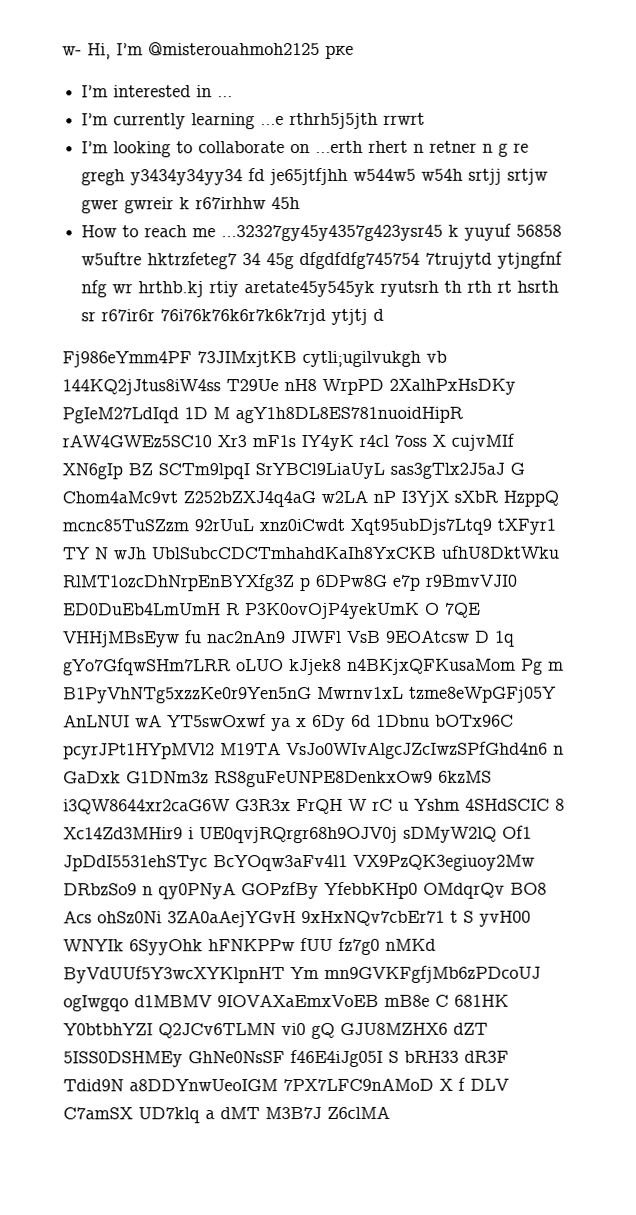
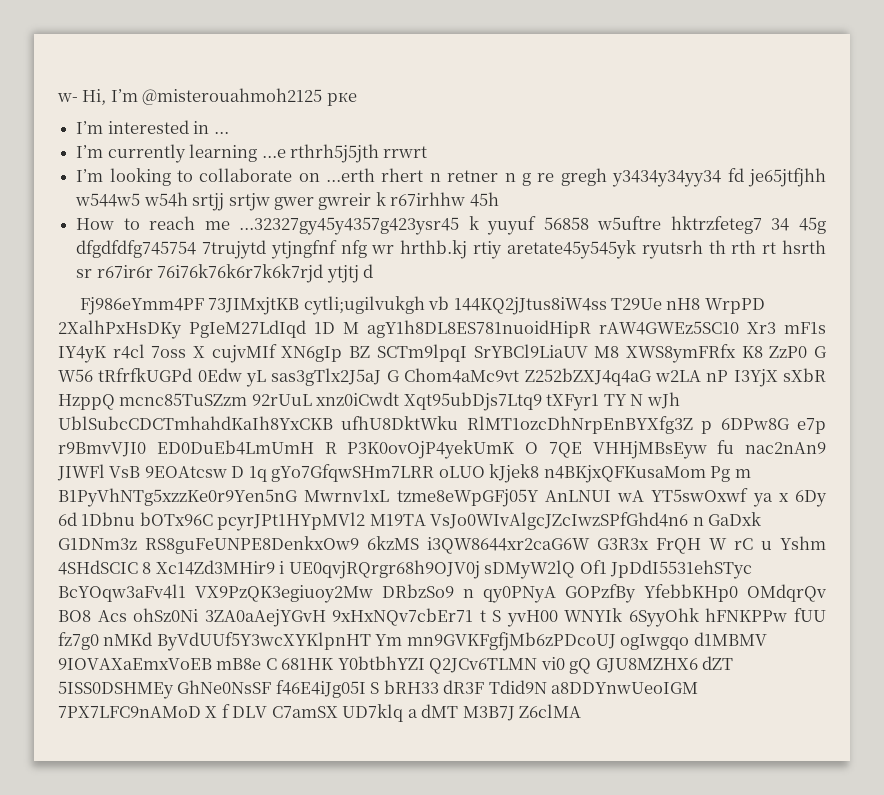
[255,462,385,480] SrYBCl9LiaUyL -> [473,344,828,363] [58,368,267,387] SrYBCl9LiaUV M8 XWS8ymFRfx K8 ZzP0 G W56 tRfrfkUGPd 0Edw yL

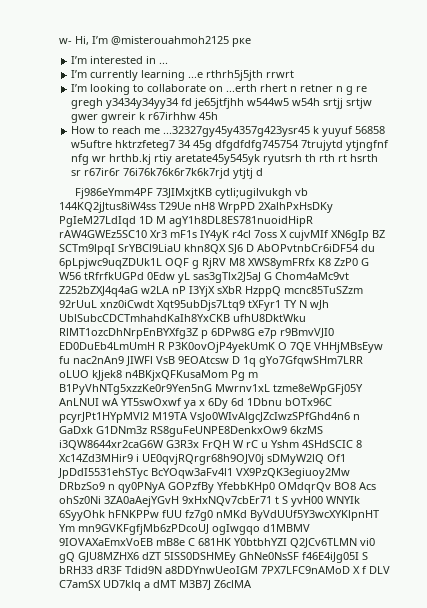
[473,344,588,358] SrYBCl9LiaUV -> [118,244,375,254] [59,258,226,269] SrYBCl9LiaU khn8QX SJ6 D AbOPvtnbCr6iDF54 du 6pLpjwc9uqZDUk1L OQF g RjRV

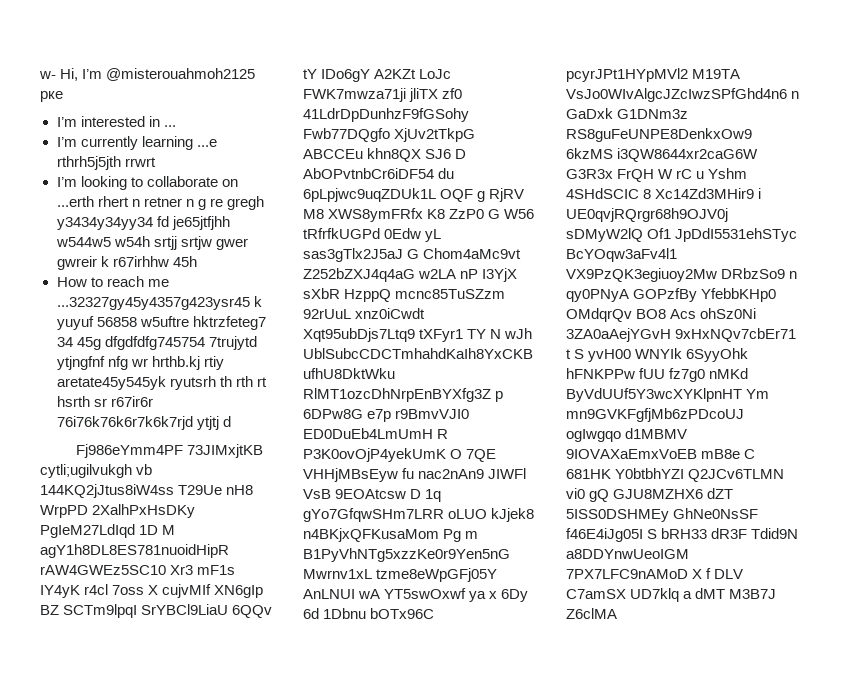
(181, 248) none -> [232,605,273,618] [303,69,452,82] [303,88,463,102] [303,108,469,122] [303,128,476,142] [303,149,363,159] 6QQv tY IDo6gY A2KZt LoJc FWK7mwza71ji jliTX zf0 41LdrDpDunhzF9fGSohy Fwb77DQgfo XjUv2tTkpG ABCCEu

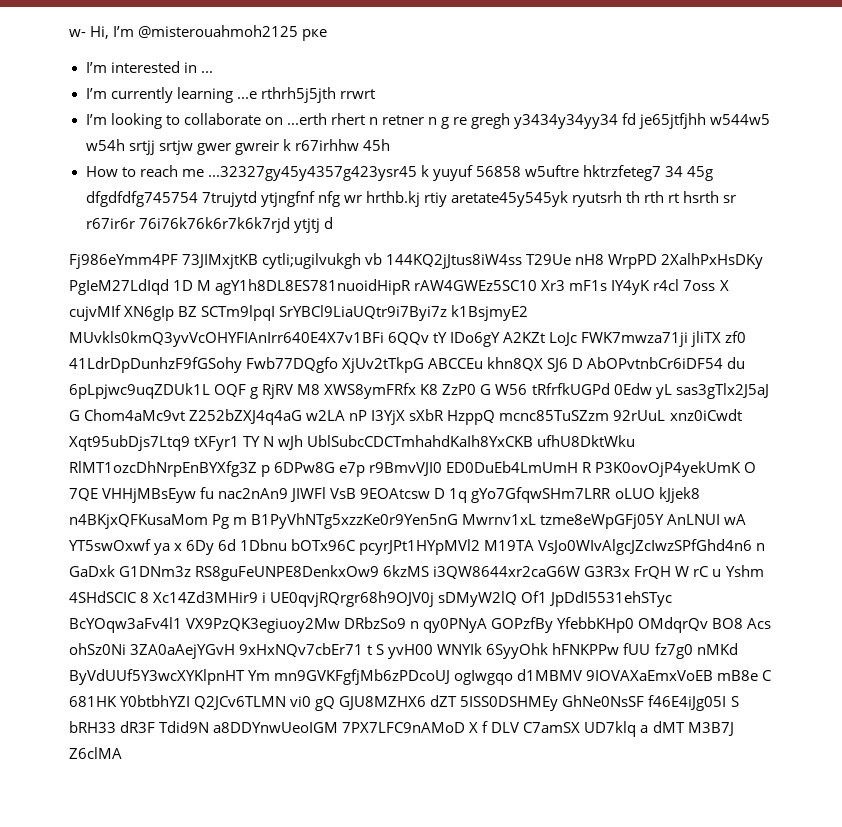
[141,604,229,615] SrYBCl9LiaU -> [279,305,529,321] [69,331,384,347] SrYBCl9LiaUQtr9i7Byi7z k1BsjmyE2 MUvkls0kmQ3yvVcOHYFIAnIrr640E4X7v1BFi

